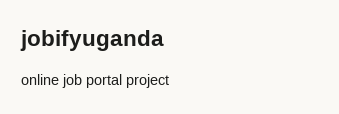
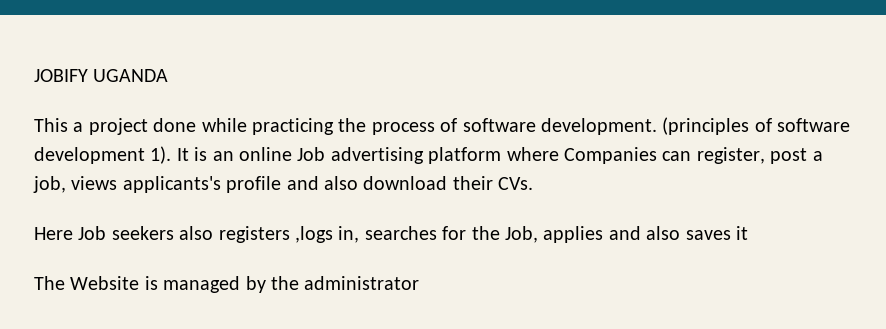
[20,30,164,51] [21,74,169,88] jobifyuganda // online job portal project -> [34,69,169,82] [34,117,851,135] [34,146,823,164] [33,176,534,193] [34,226,748,243] [34,276,420,293] JOBIFY UGANDA // This a project done while practicing the process of software development. (principles of software development 1). It is an online Job advertising platform where Companies can register, post a job, views applicants's profile and also download their CVs. // Here Job seekers also registers ,logs in, searches for the Job, applies and also saves it // The Website is managed by the administrator

